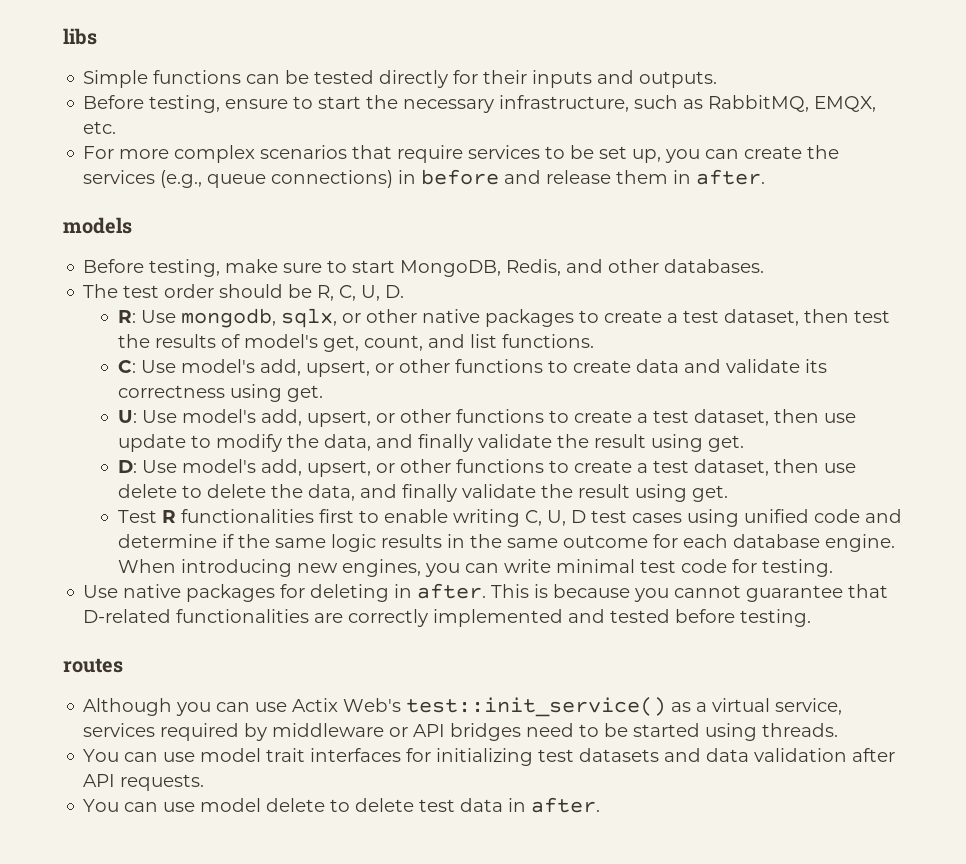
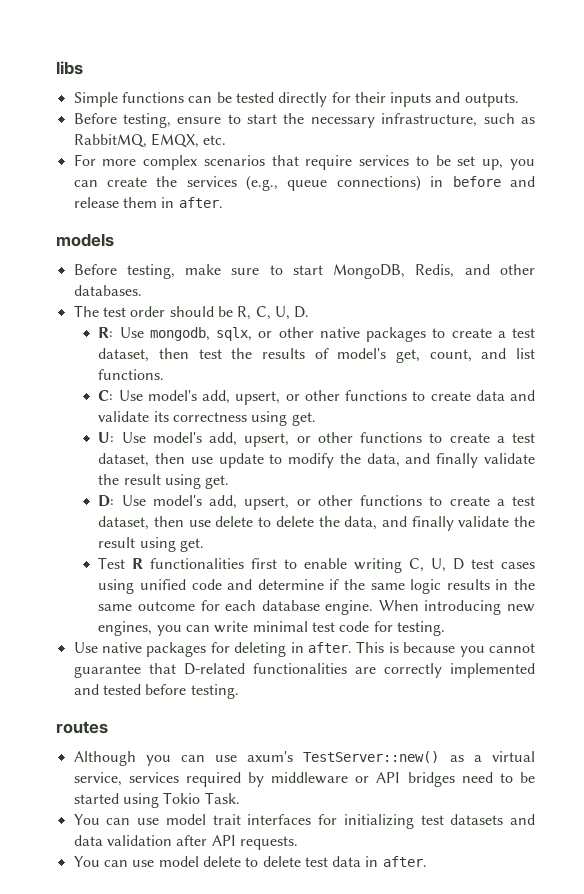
[292,697,667,717] Actix Web's test::init_service() -> [247,751,440,763] axum's TestServer::new()
[762,723,839,737] threads. -> [163,792,240,804] Tokio Task.

